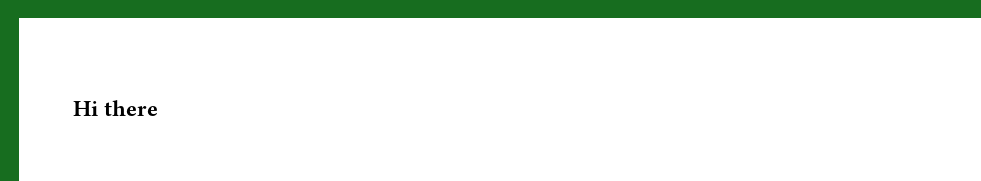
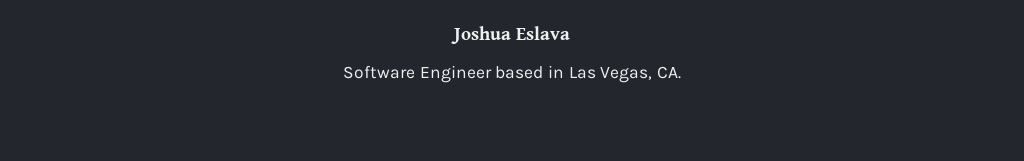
[73,100,159,116] Hi there -> [451,26,570,44] [342,65,682,83] Joshua Eslava // Software Engineer based in Las Vegas, CA.

